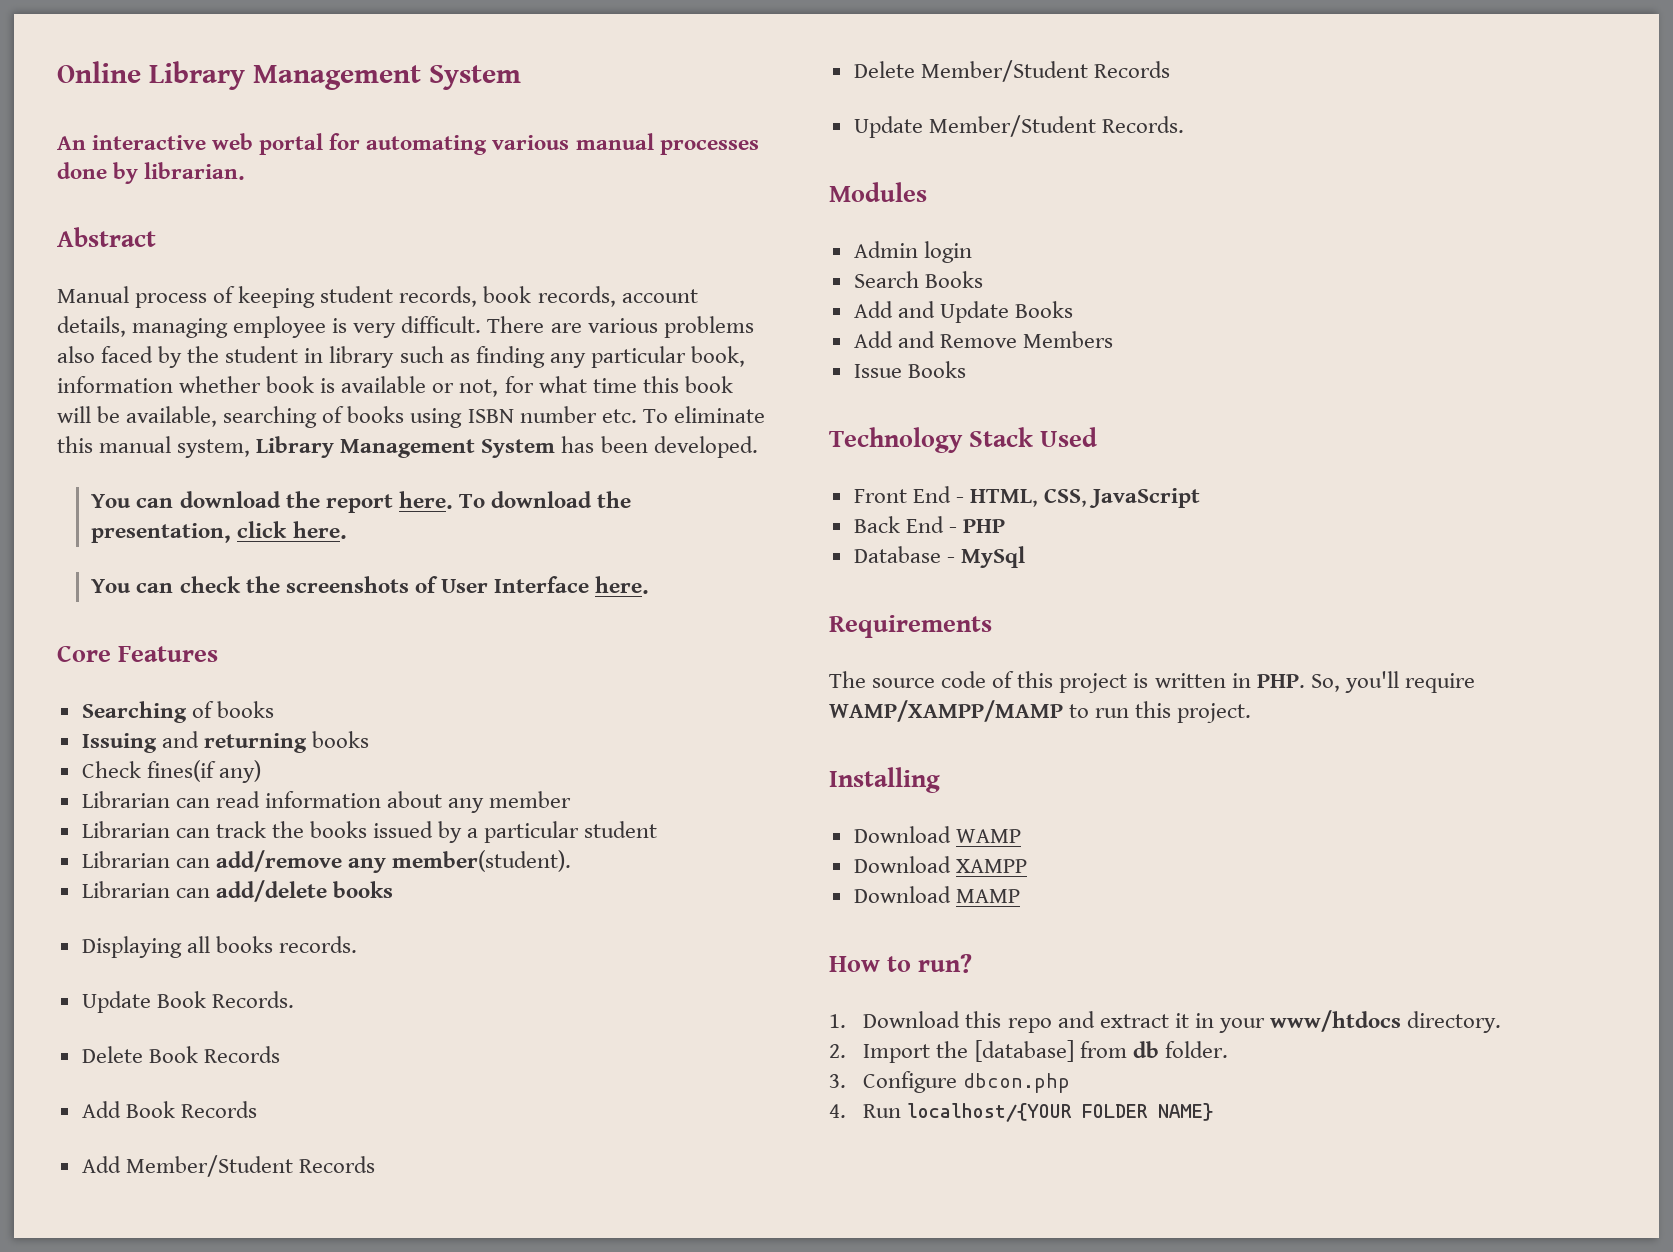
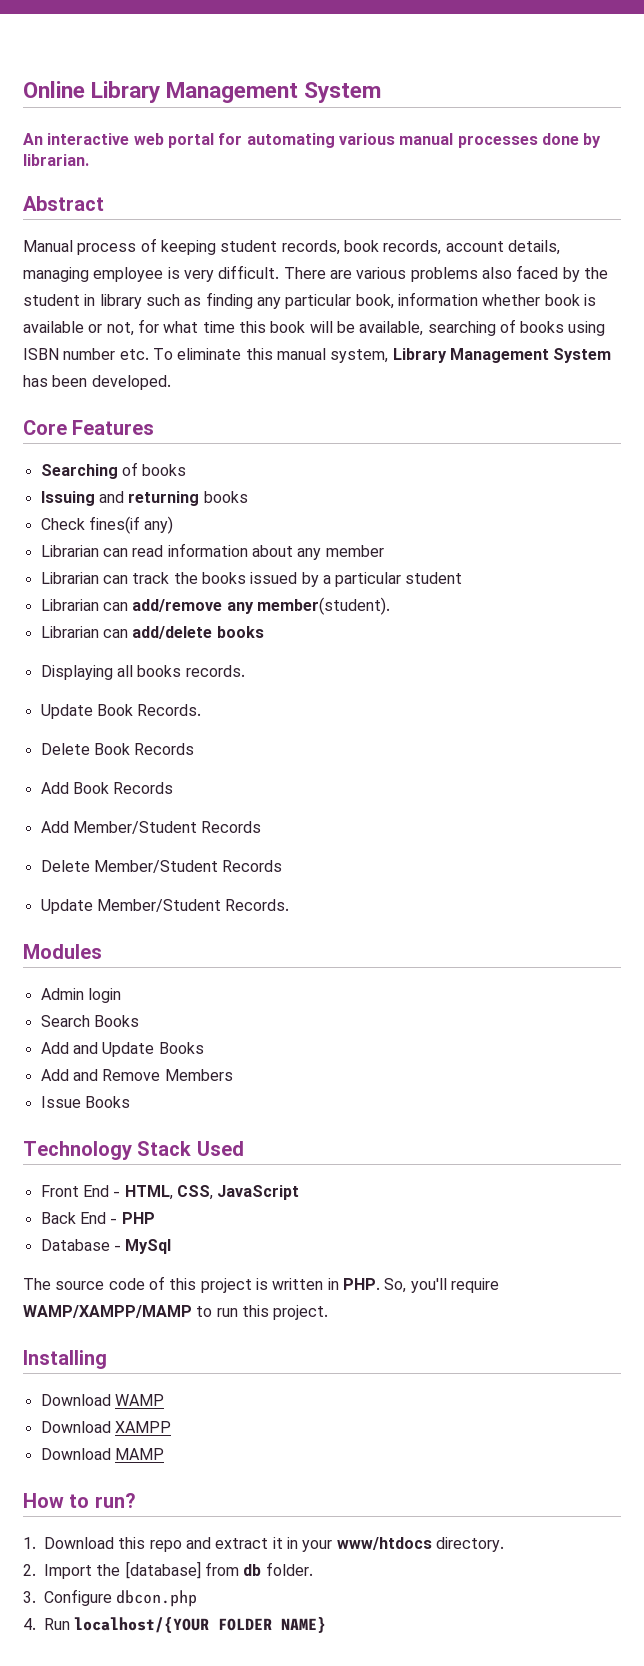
[91,491,632,513] [91,521,347,543] [91,576,650,594] // You can download the report here. To download the presentation, click here. // You can check the screenshots of User Interface here. -> (171, 382) none
[829,615,992,638] // Requirements -> (172, 1246) none

